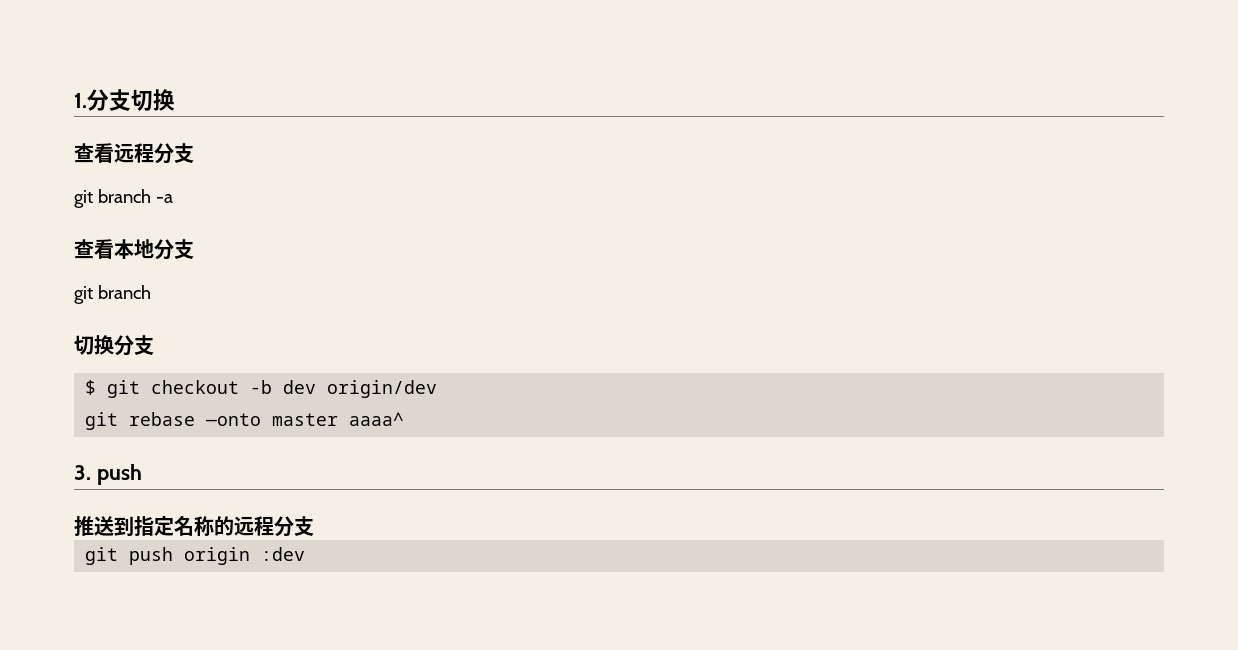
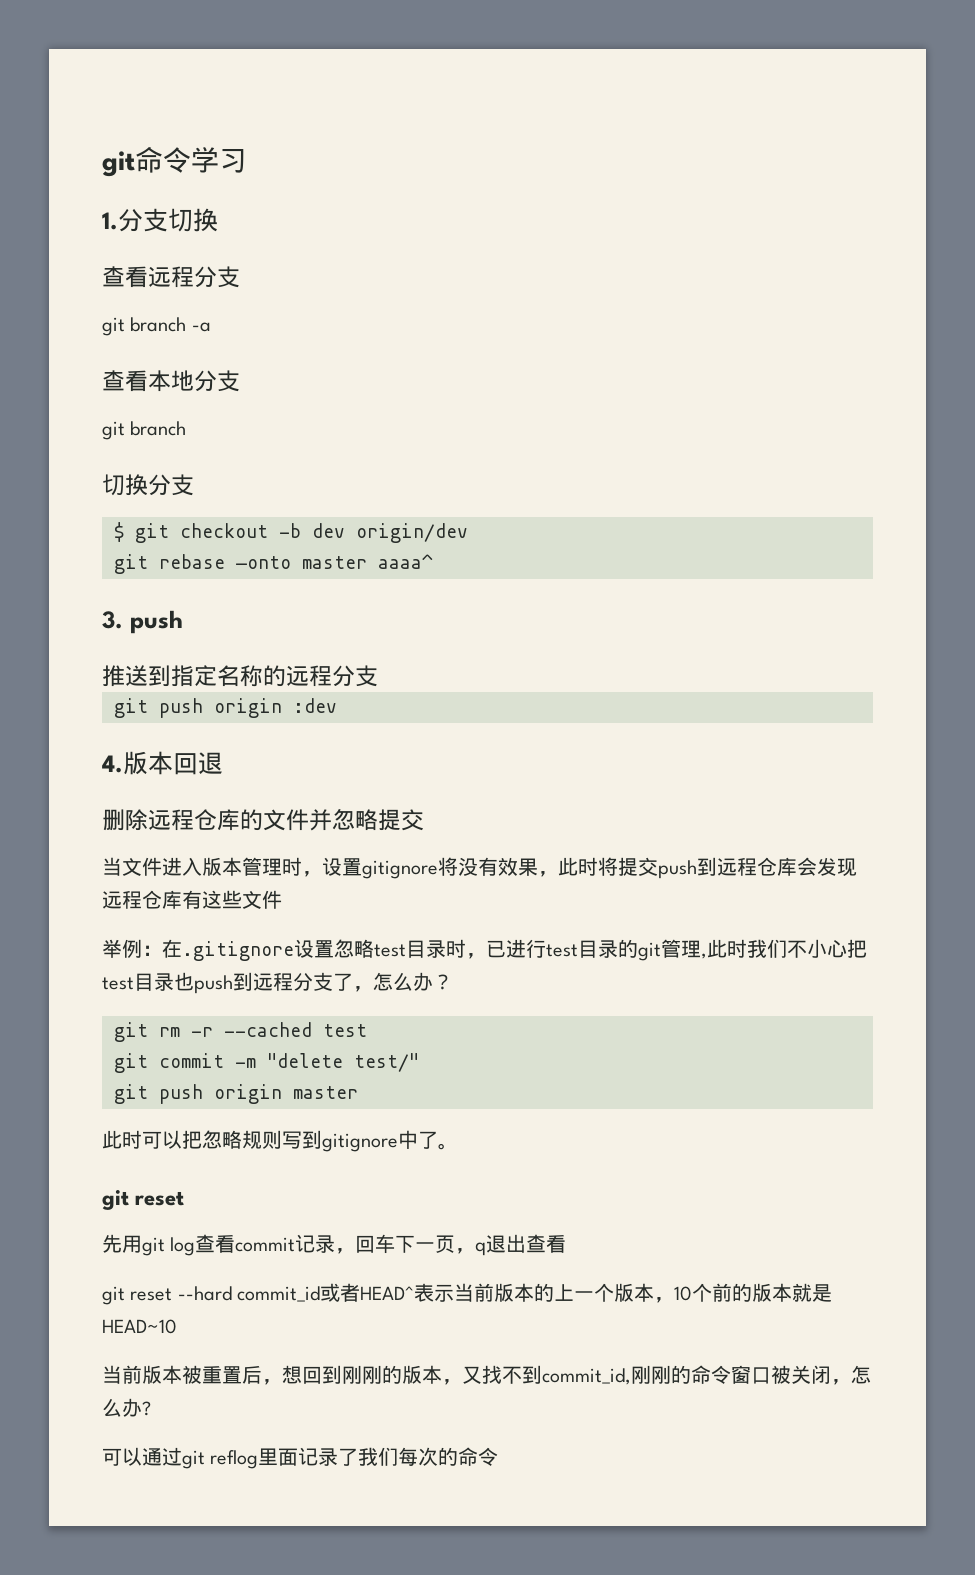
(74, 100) none -> [102,147,247,177] git命令学习 //
(306, 554) none -> [102,751,223,775] [102,809,424,831] [102,857,857,879] [102,890,282,909] [102,939,867,961] [102,972,453,994] [114,1022,367,1042] [114,1053,419,1073] [114,1084,358,1104] [102,1130,458,1152] [102,1190,185,1210] [102,1234,567,1256] [102,1283,833,1305] [102,1319,177,1334] [102,1365,871,1385] [102,1398,151,1417] [102,1447,499,1469] // 4.版本回退 // 删除远程仓库的文件并忽略提交 // 当文件进入版本管理时，设置gitignore将没有效果，此时将提交push到远程仓库会发现远程仓库有这些文件 // 举例：在.gitignore设置忽略test目录时，已进行test目录的git管理,此时我们不小心把test目录也push到远程分支了，怎么办？ // git rm -r --cached test // git commit -m "delete test/" // git push origin master // 此时可以把忽略规则写到gitignore中了。 // git reset // 先用git log查看commit记录，回车下一页，q退出查看 // git reset --hard commit_id或者HEAD^表示当前版本的上一个版本，10个前的版本就是HEAD~10 // 当前版本被重置后，想回到刚刚的版本，又找不到commit_id,刚刚的命令窗口被关闭，怎么办? // 可以通过git reflog里面记录了我们每次的命令

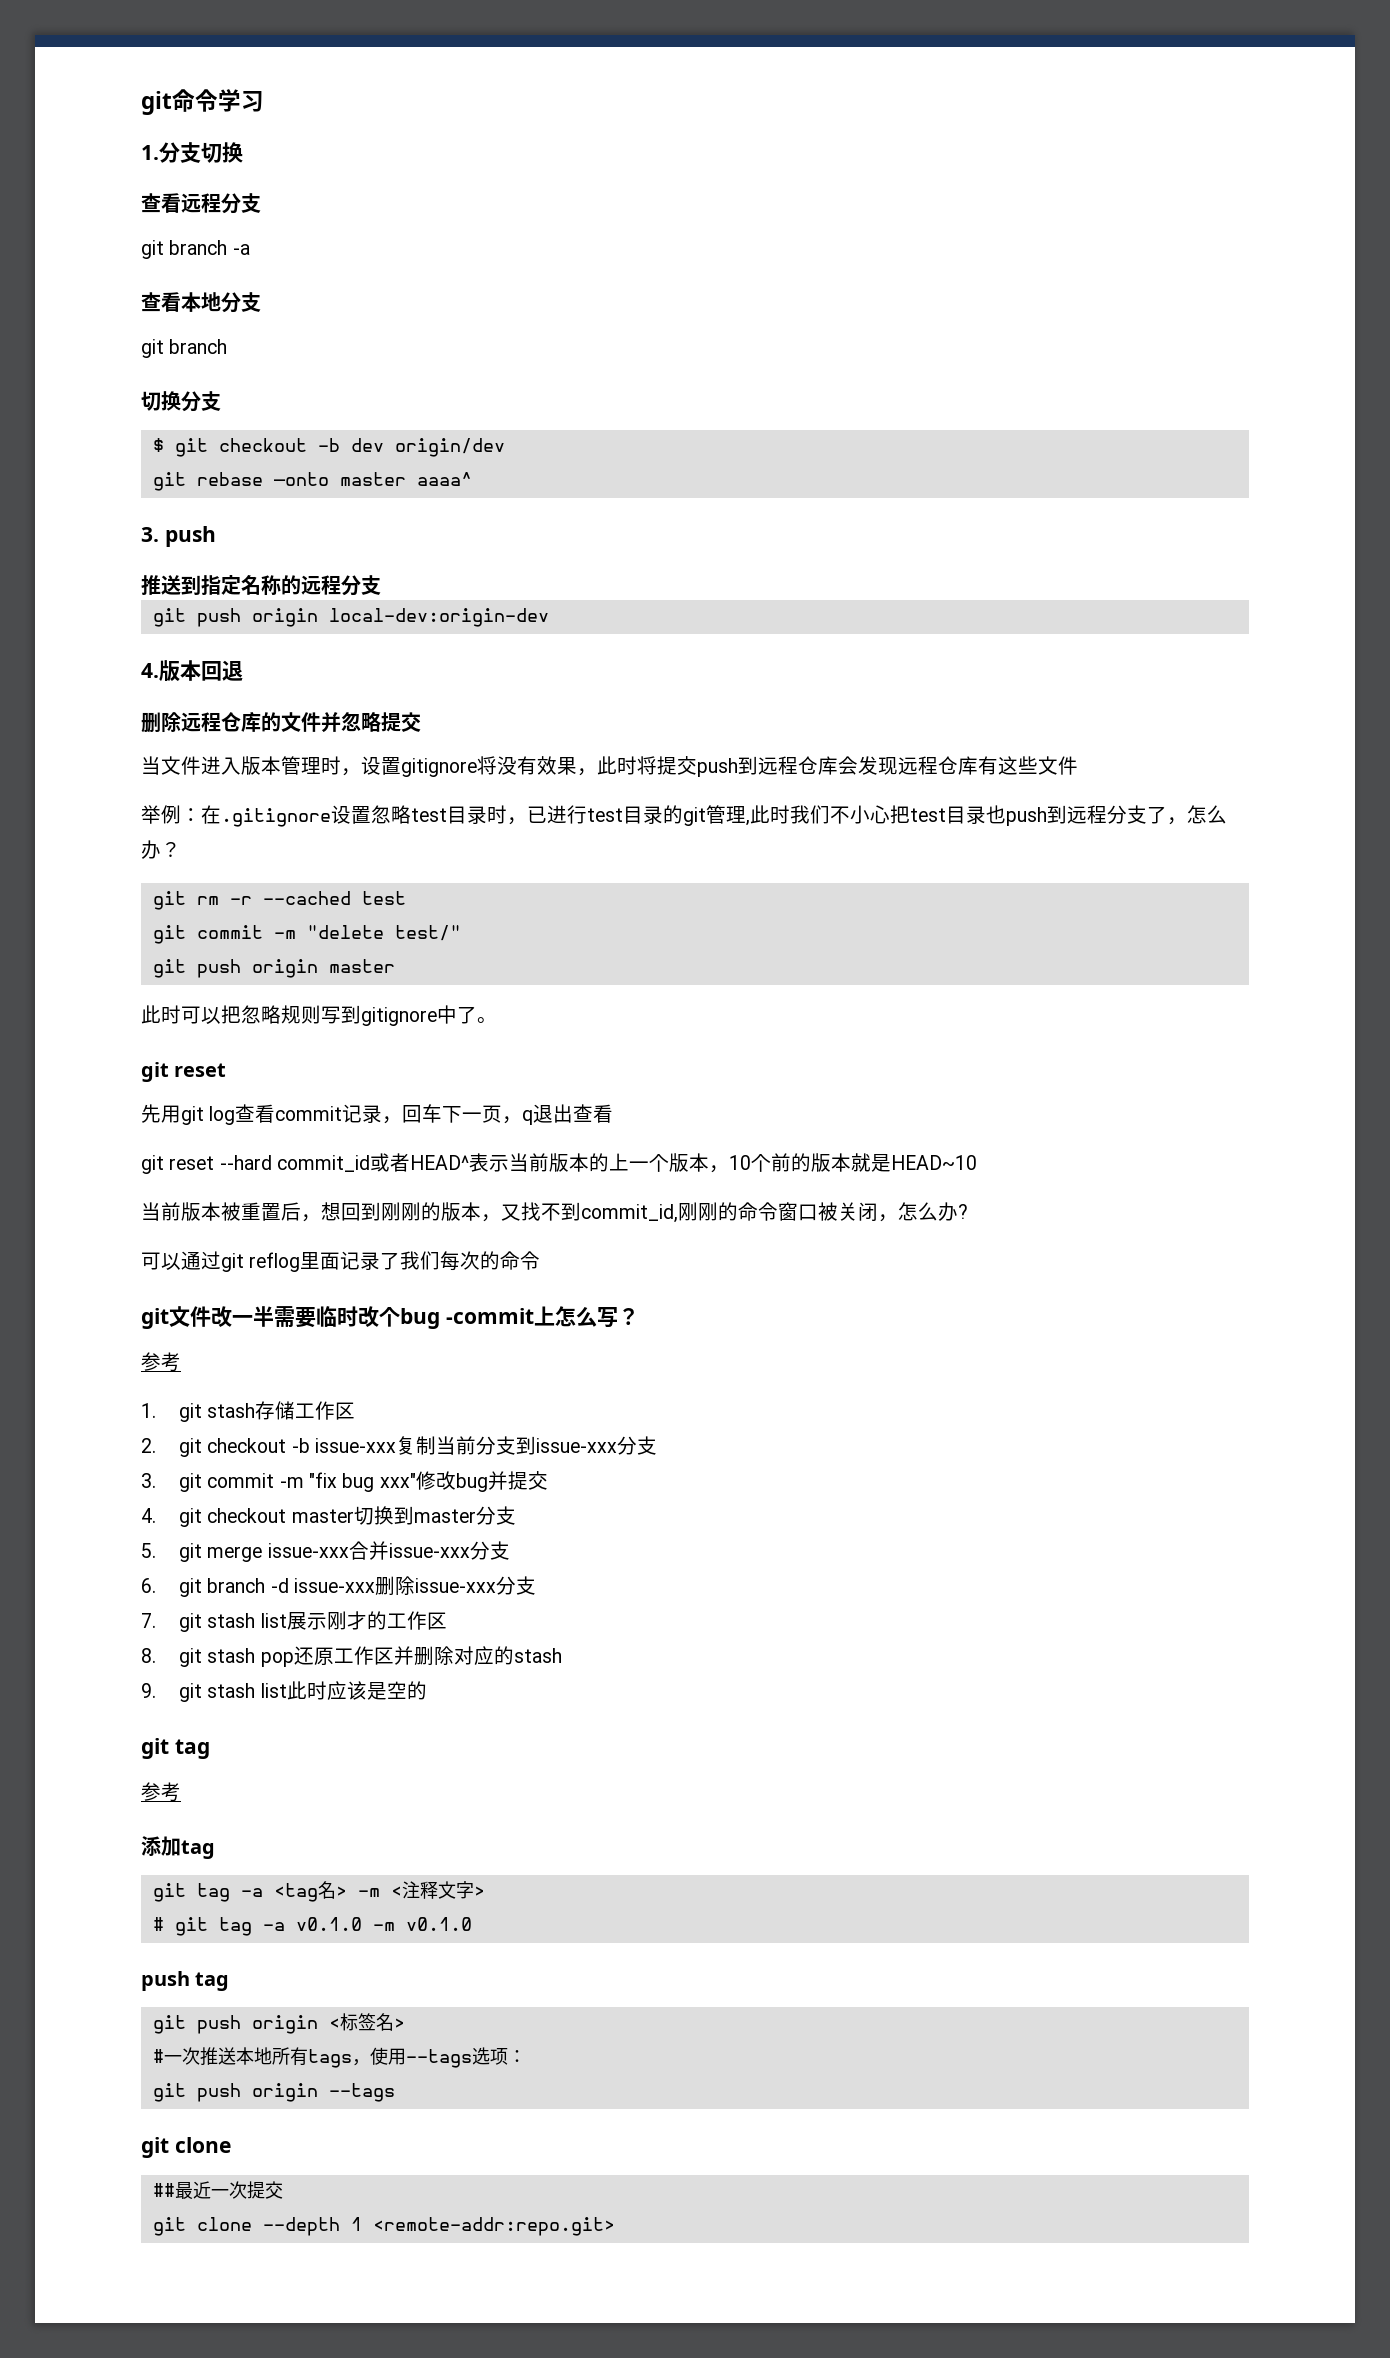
[293,698,337,713] :dev -> [328,608,549,627] local-dev:origin-dev
(499, 1456) none -> [141,1306,639,1329] [141,1352,181,1372] [141,1401,356,1422] [141,1436,658,1457] [141,1471,548,1492] [141,1506,516,1527] [141,1541,510,1562] [141,1576,537,1597] [141,1611,447,1632] [141,1646,562,1667] [141,1681,427,1702] [141,1738,210,1759] [141,1782,181,1802] [141,1836,215,1859] [152,1881,485,1902] [152,1917,472,1936] [141,1971,230,1991] [152,2013,405,2034] [152,2047,526,2068] [152,2083,395,2102] [141,2137,231,2158] [152,2181,283,2199] [152,2217,615,2236] // git文件改一半需要临时改个bug -commit上怎么写？ // 参考 // 1. git stash存储工作区 // 2. git checkout -b issue-xxx复制当前分支到issue-xxx分支 // 3. git commit -m "fix bug xxx"修改bug并提交 // 4. git checkout master切换到master分支 // 5. git merge issue-xxx合并issue-xxx分支 // 6. git branch -d issue-xxx删除issue-xxx分支 // 7. git stash list展示刚才的工作区 // 8. git stash pop还原工作区并删除对应的stash // 9. git stash list此时应该是空的 // git tag // 参考 // 添加tag // git tag -a <tag名> -m <注释文字> // # git tag -a v0.1.0 -m v0.1.0 // push tag // git push origin <标签名> // #一次推送本地所有tags，使用--tags选项： // git push origin --tags // git clone // ##最近一次提交 // git clone --depth 1 <remote-addr:repo.git>

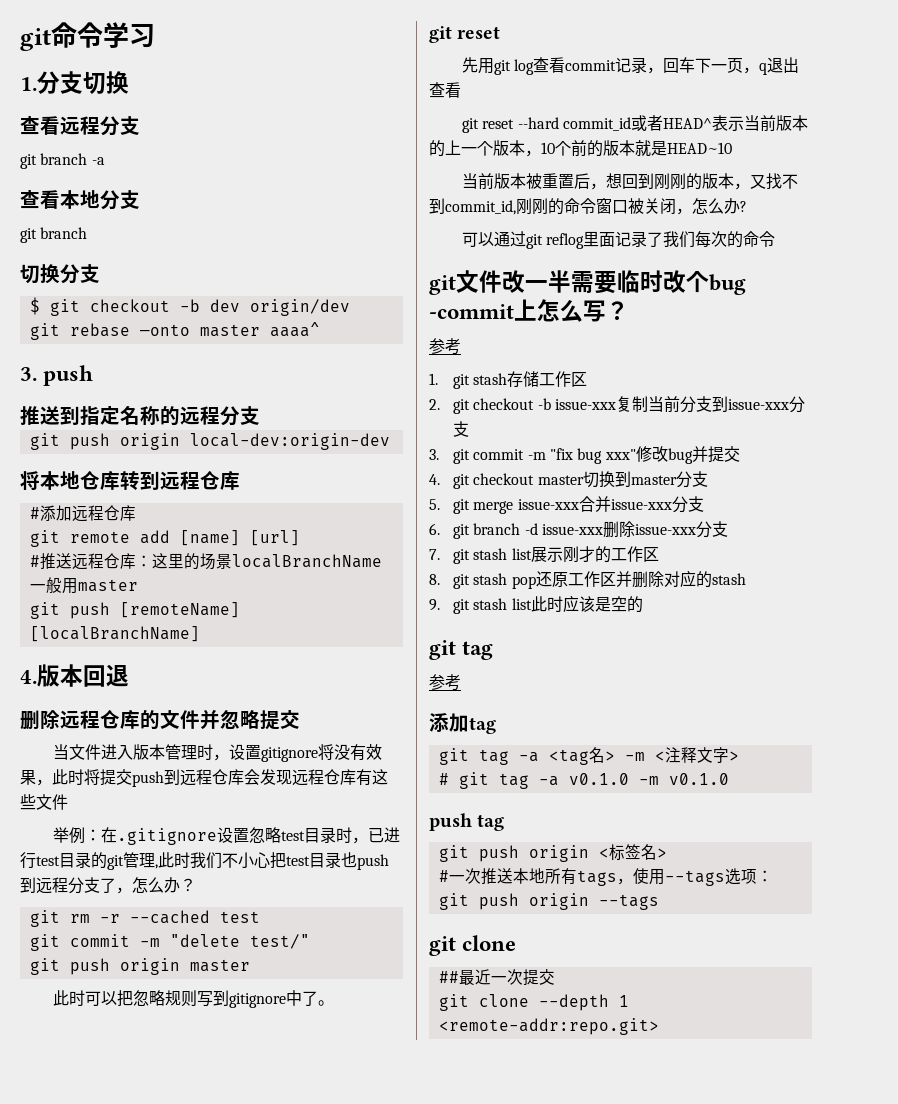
(549, 617) none -> [20,471,240,491] [29,505,136,522] [29,530,300,547] [29,553,382,570] [29,577,138,594] [29,602,240,619] [29,626,200,642] // 将本地仓库转到远程仓库 // #添加远程仓库 // git remote add [name] [url] // #推送远程仓库：这里的场景localBranchName一般用master // git push [remoteName] [localBranchName]

